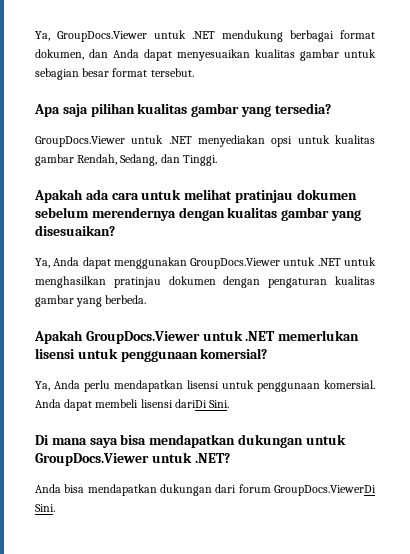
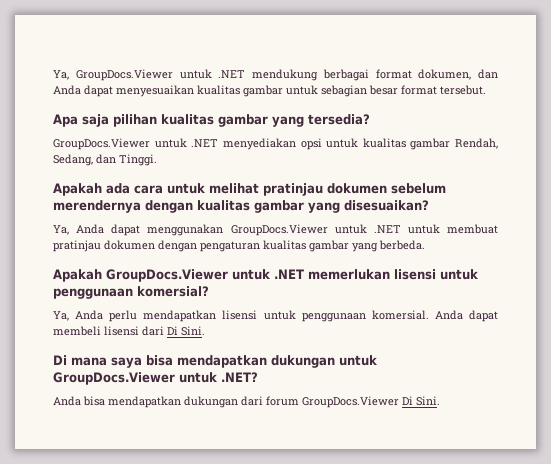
[35,276,106,288] menghasilkan -> [447,224,498,234] membuat
[174,399,207,408] dariDi -> [142,326,178,336] dari Di
[274,485,376,496] GroupDocs.ViewerDi -> [302,396,413,408] GroupDocs.Viewer Di

